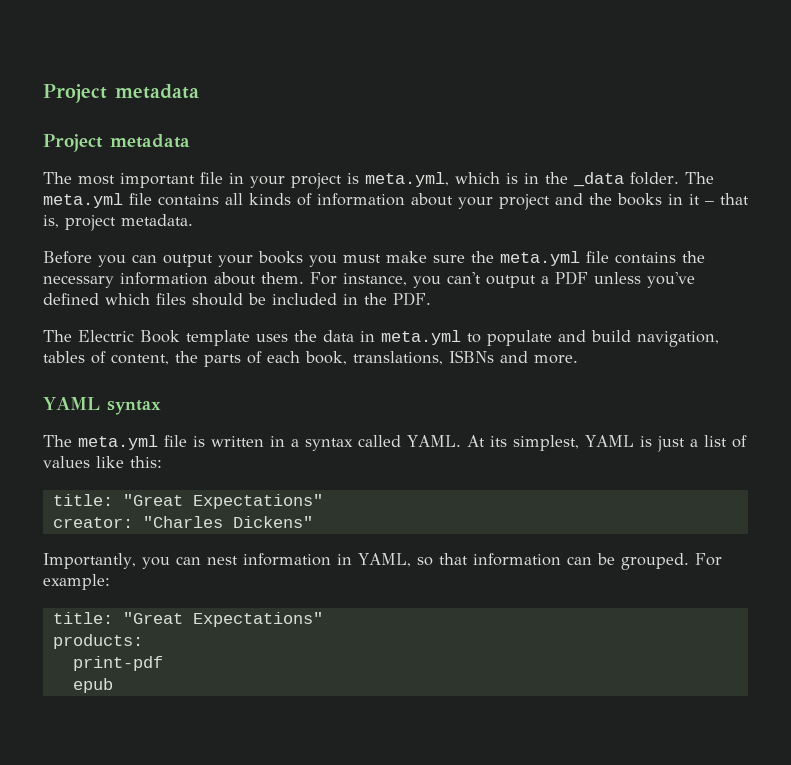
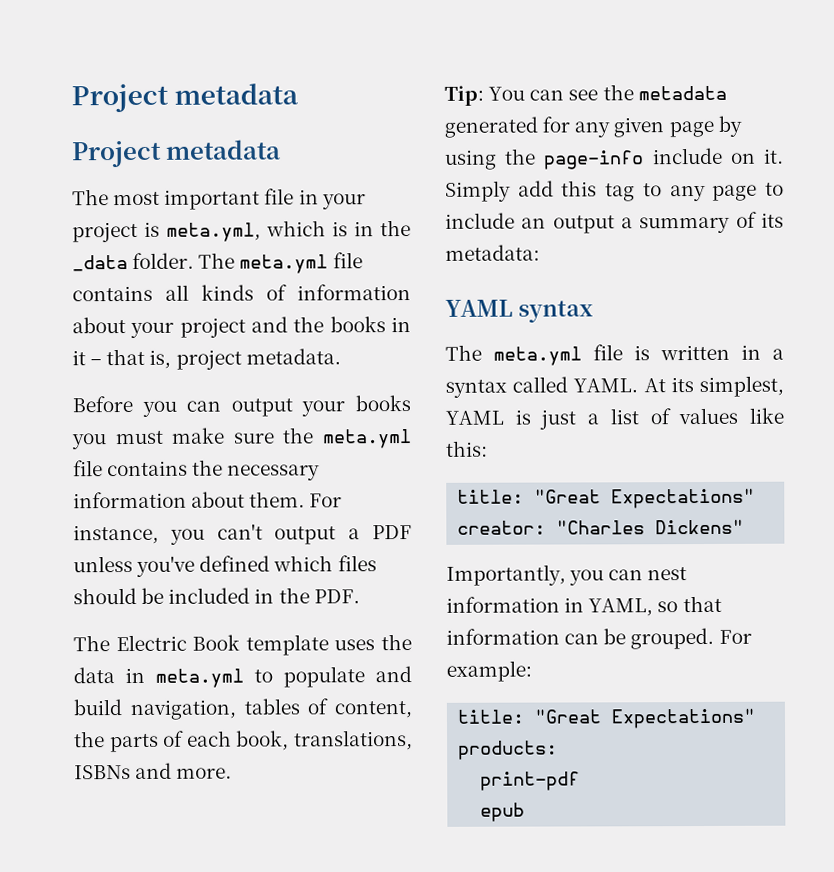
(578, 359) none -> [444,84,727,106] [444,115,742,138] [445,147,784,170] [445,180,784,202] [445,211,784,234] [445,244,540,261] // Tip: You can see the metadata generated for any given page by using the page-info include on it. Simply add this tag to any page to include an output a summary of its metadata:

